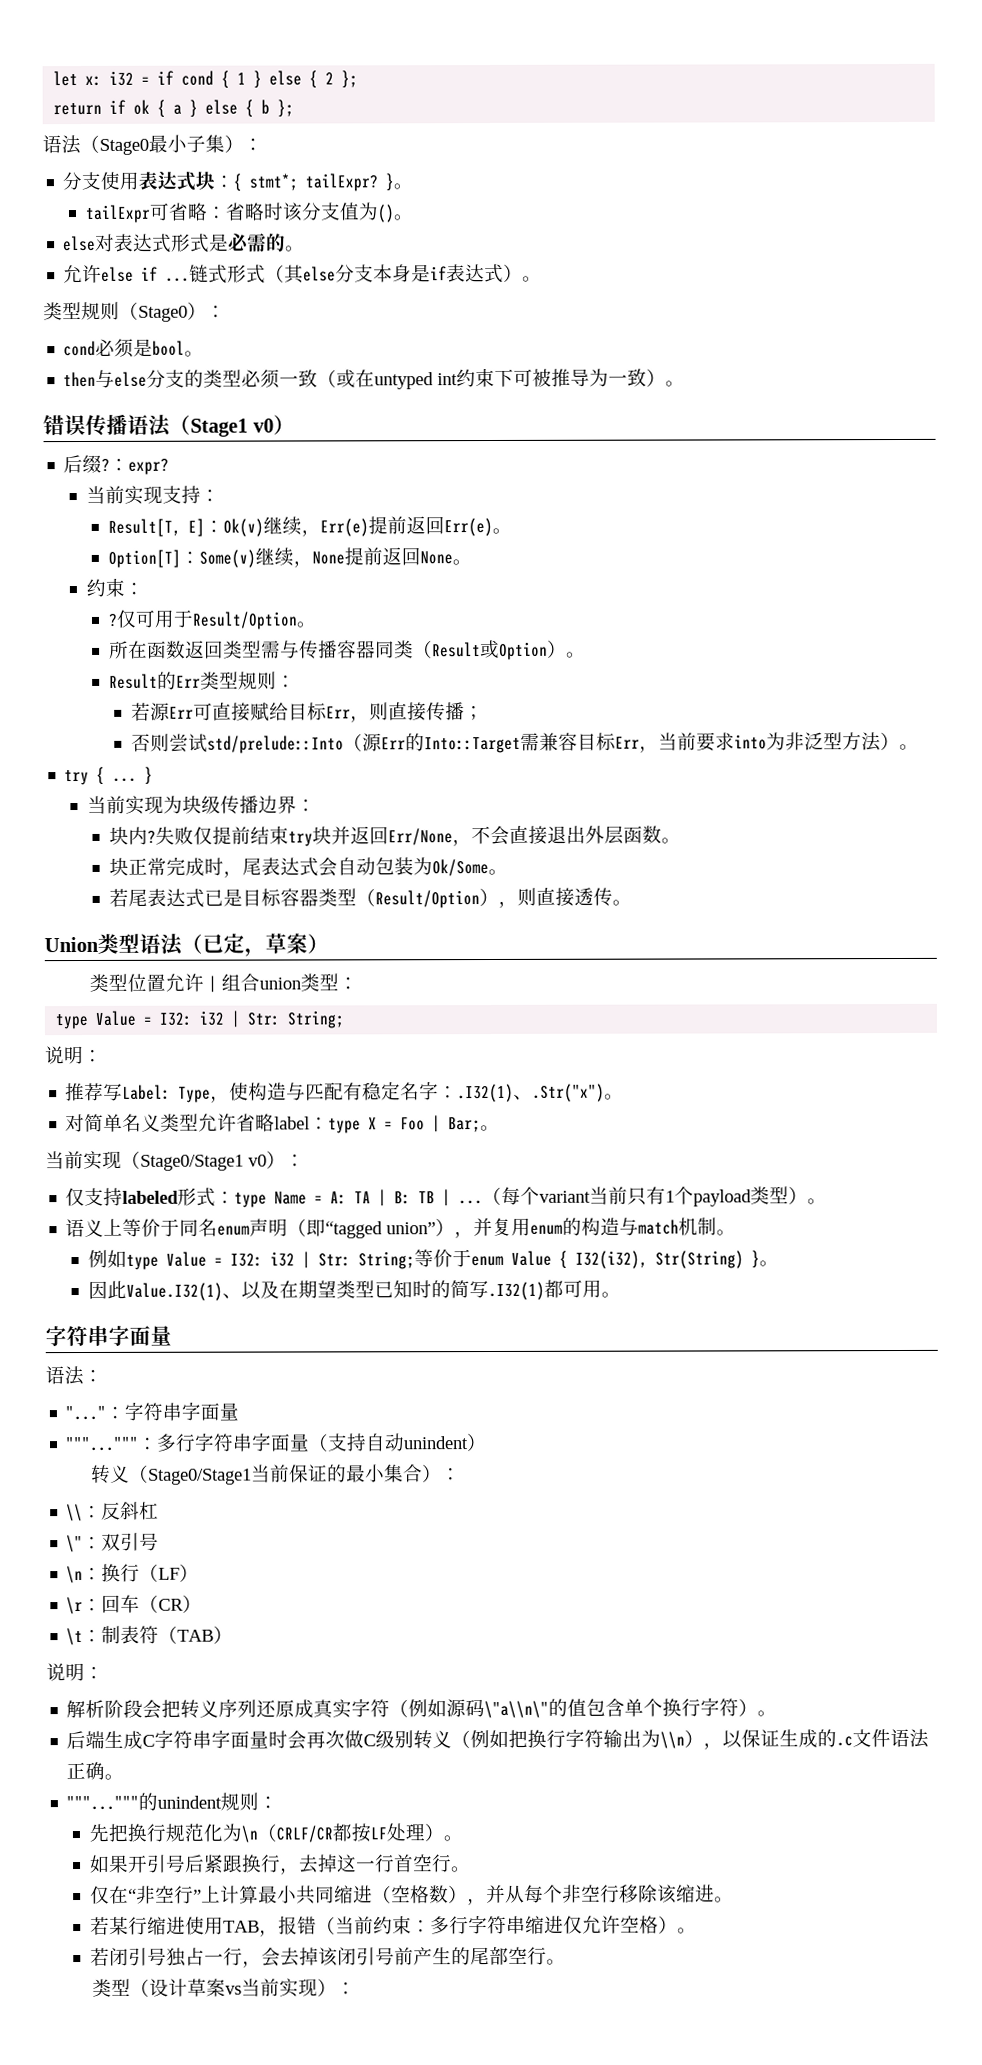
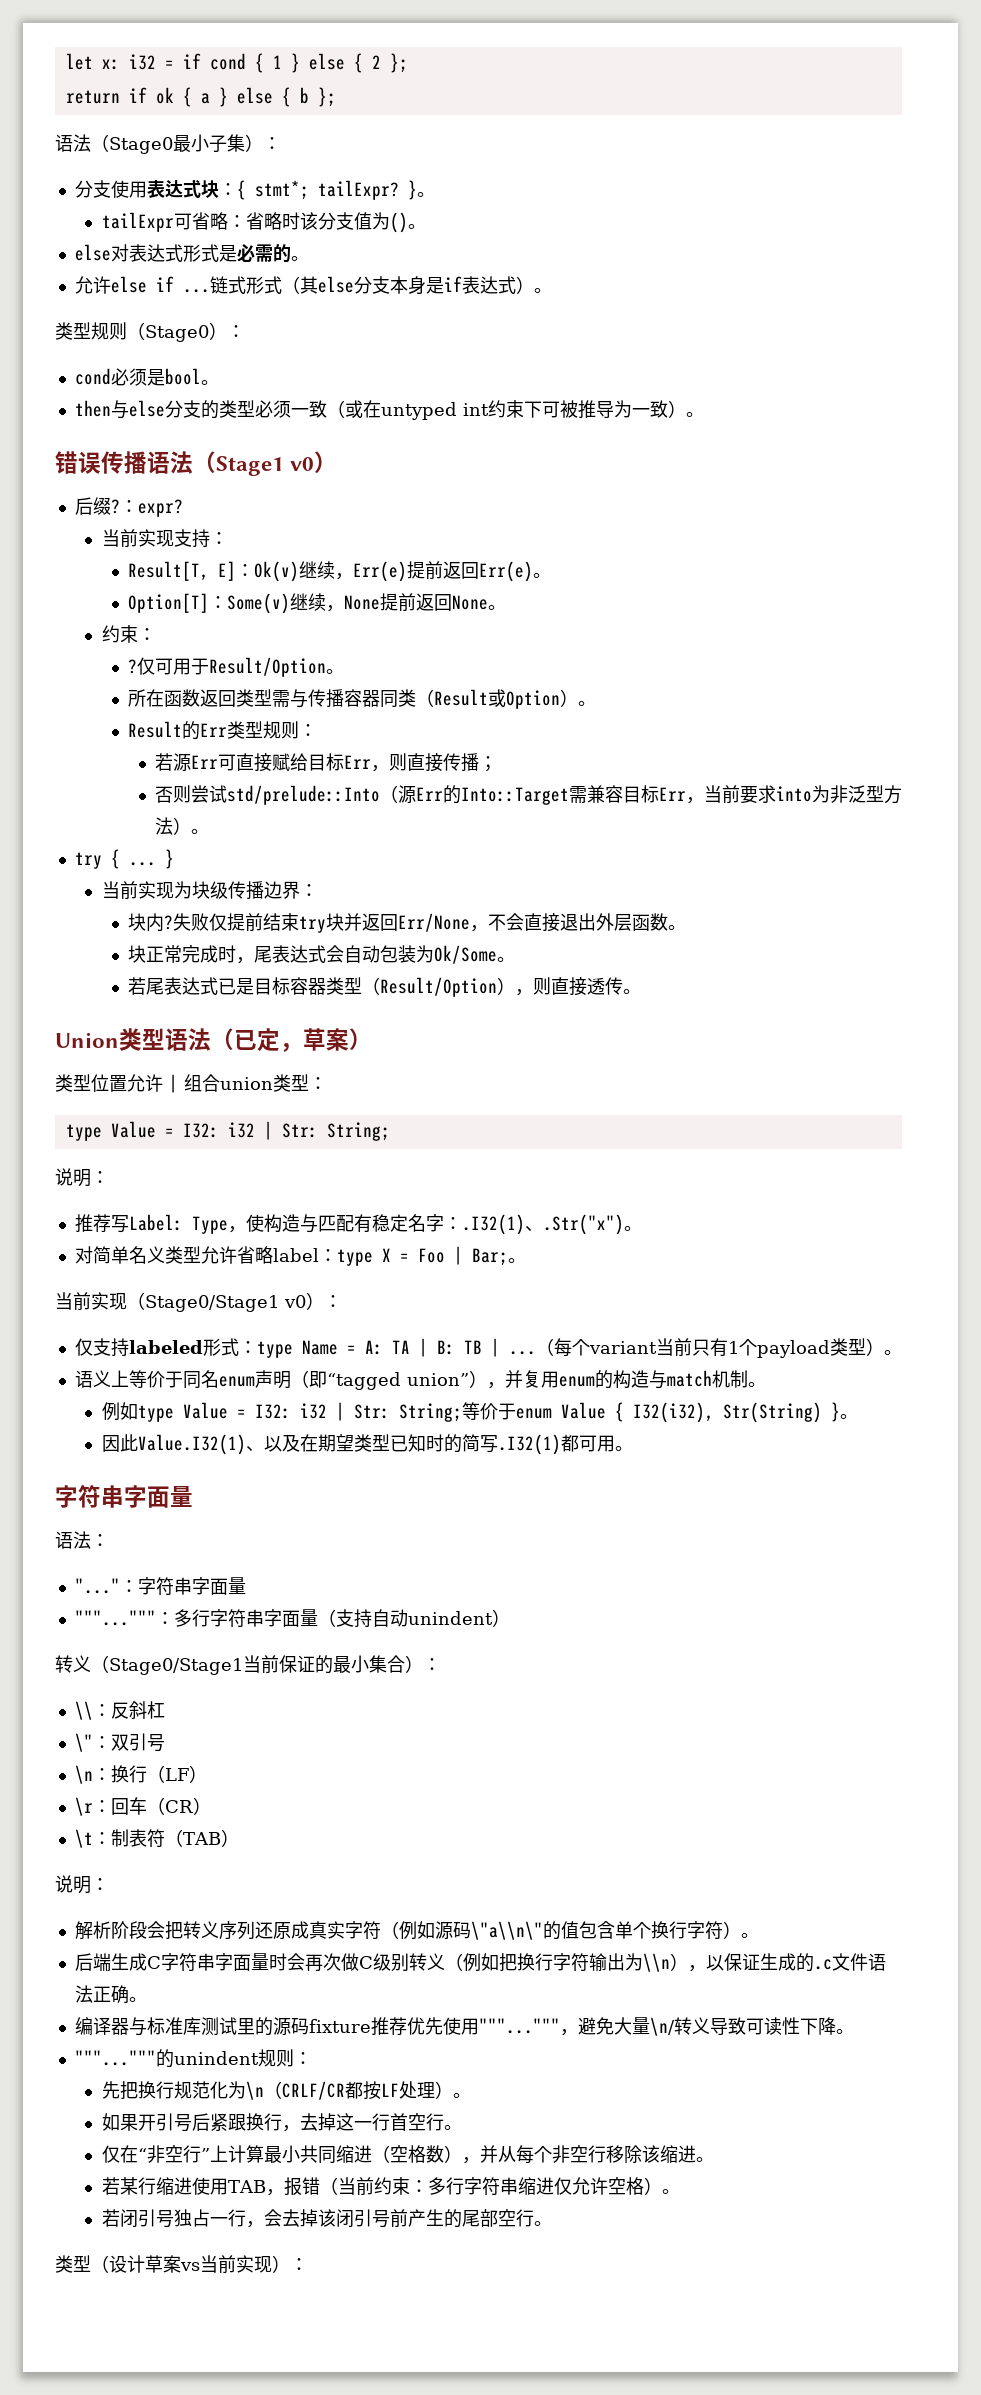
(125, 1776) none -> [74,2017,854,2036] // 编译器与标准库测试里的源码fixture推荐优先使用"""..."""，避免大量\n/转义导致可读性下降。

